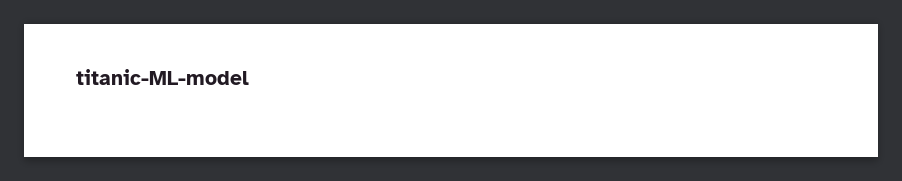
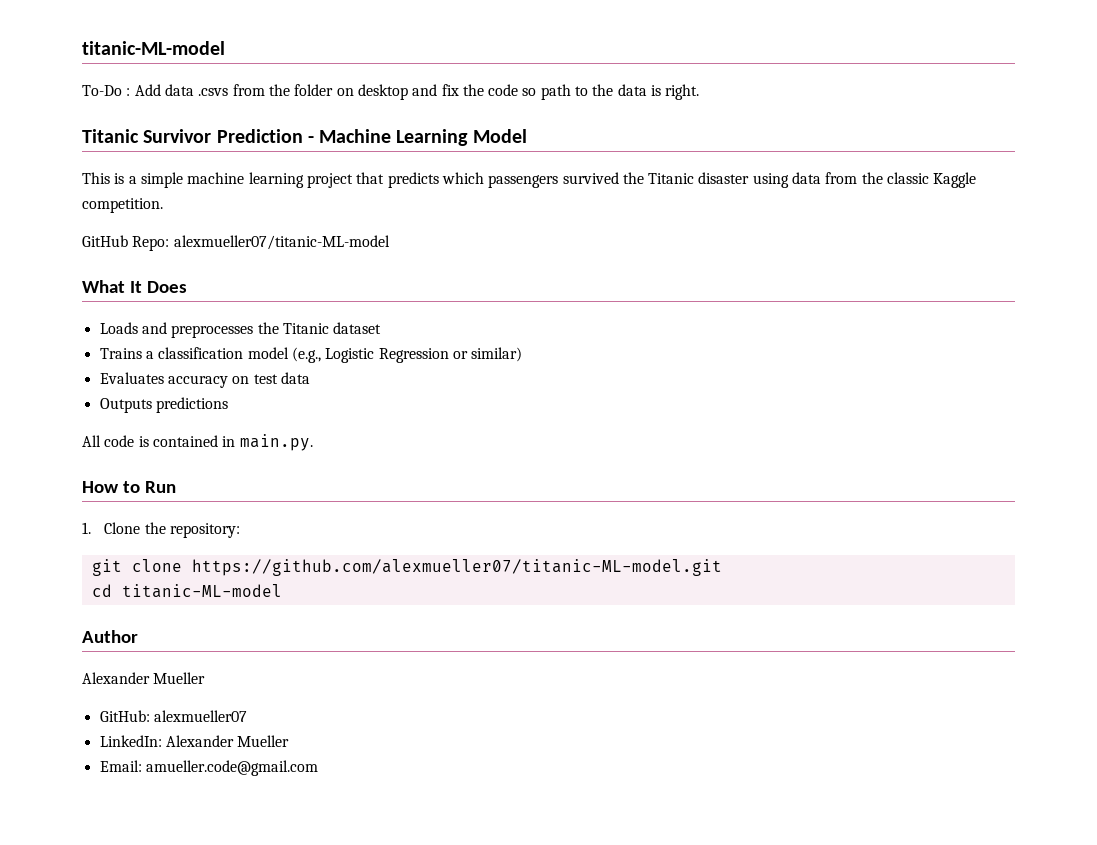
[76,69,249,85] titanic-ML-model -> [82,41,225,55] [82,84,700,100] [82,129,527,146] [82,172,977,188] [82,198,163,213] [82,235,390,251] [82,280,187,293] [99,322,382,338] [99,347,523,363] [99,372,310,388] [99,397,228,413] [82,434,313,451] [82,481,176,493] [82,522,241,538] [91,559,722,576] [91,584,282,598] [82,630,138,643] [82,672,206,684] [99,710,247,722] [99,735,290,747] [99,760,318,776] titanic-ML-model // To-Do : Add data .csvs from the folder on desktop and fix the code so path to the data is right. // Titanic Survivor Prediction - Machine Learning Model // This is a simple machine learning project that predicts which passengers survived the Titanic disaster using data from the classic Kaggle competition. // GitHub Repo: alexmueller07/titanic-ML-model // What It Does // Loads and preprocesses the Titanic dataset // Trains a classification model (e.g., Logistic Regression or similar) // Evaluates accuracy on test data // Outputs predictions // All code is contained in main.py. // How to Run // 1. Clone the repository: // git clone https://github.com/alexmueller07/titanic-ML-model.git // cd titanic-ML-model // Author // Alexander Mueller // GitHub: alexmueller07 // LinkedIn: Alexander Mueller // Email: amueller.code@gmail.com

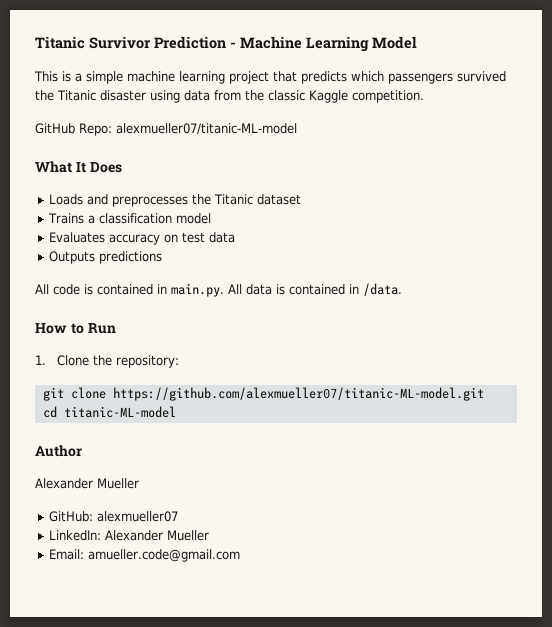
[82,41,225,55] [82,84,700,100] titanic-ML-model // To-Do : Add data .csvs from the folder on desktop and fix the code so path to the data is right. // -> (35, 42) none
[291,347,523,363] (e.g., Logistic Regression or similar) -> (211, 218) none
(313, 442) none -> [228,283,402,296] All data is contained in /data.

